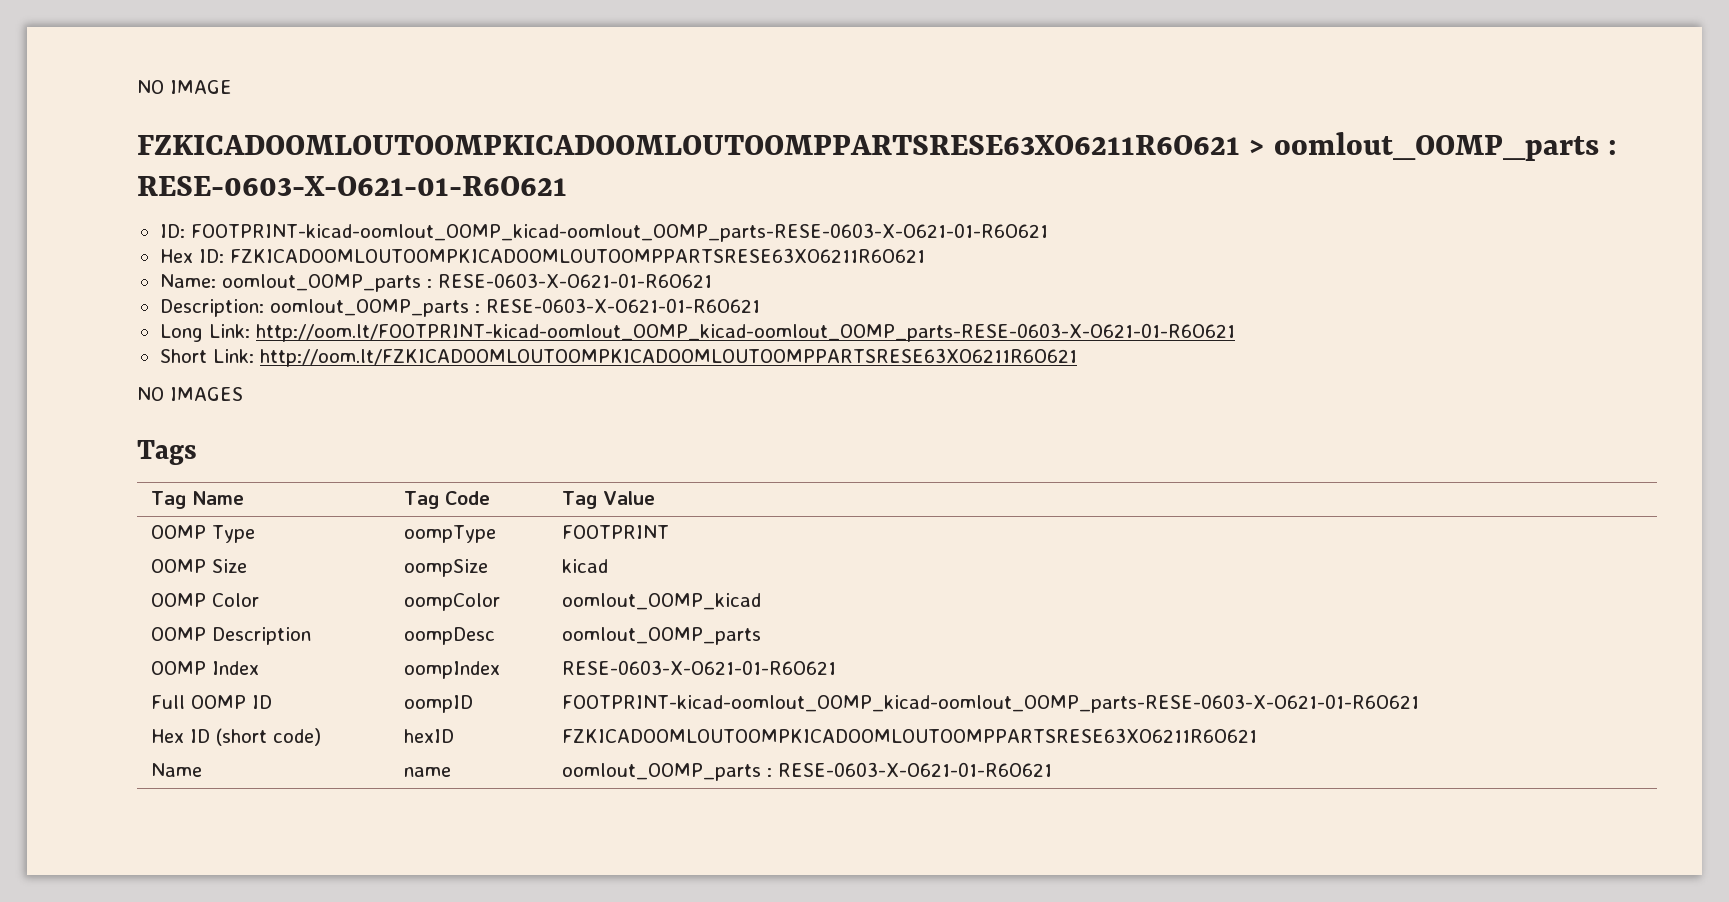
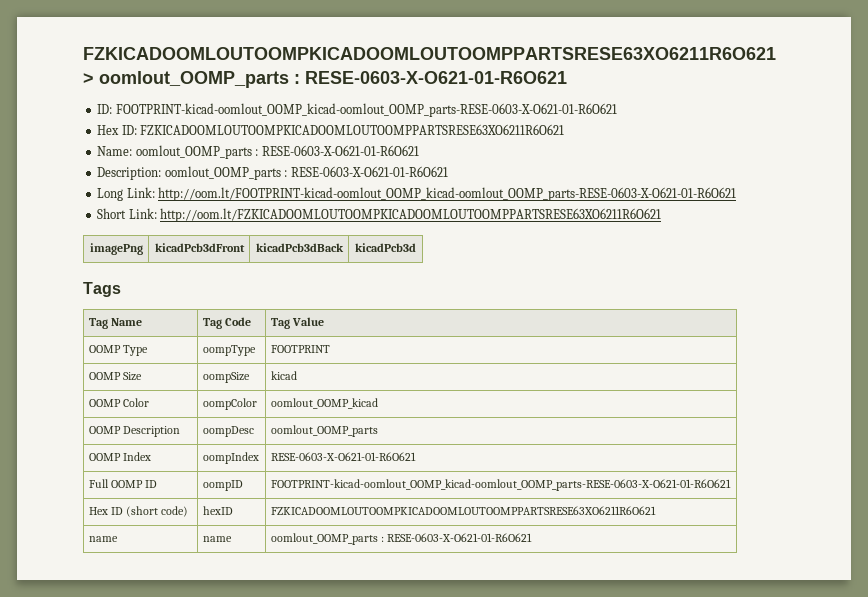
[137,80,232,94] NO IMAGE // -> (83, 53) none
[137,387,243,401] // NO IMAGES -> [89,243,143,255] [154,243,245,252] [255,243,344,252] [355,243,416,252] // imagePng | kicadPcb3dFront | kicadPcb3dBack | kicadPcb3d
[151,763,203,777] Name -> [88,536,118,542] name

